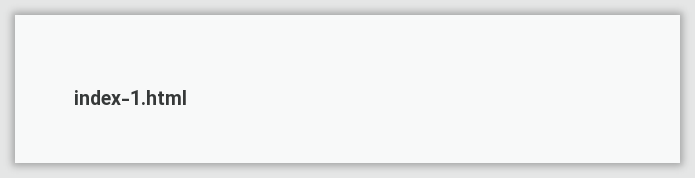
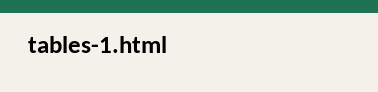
[74,90,187,105] index-1.html -> [28,36,167,53] tables-1.html

